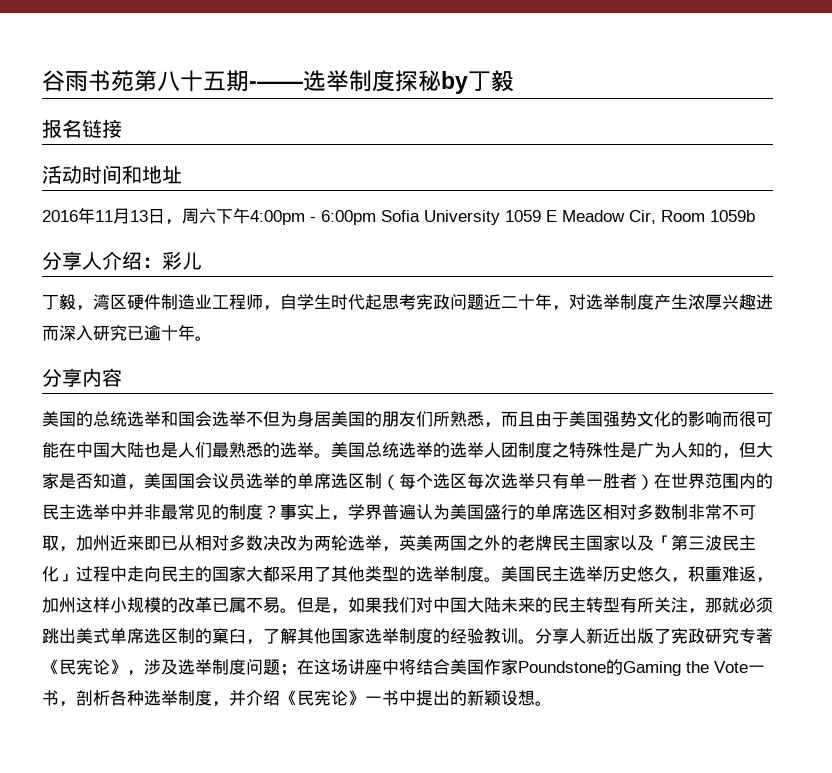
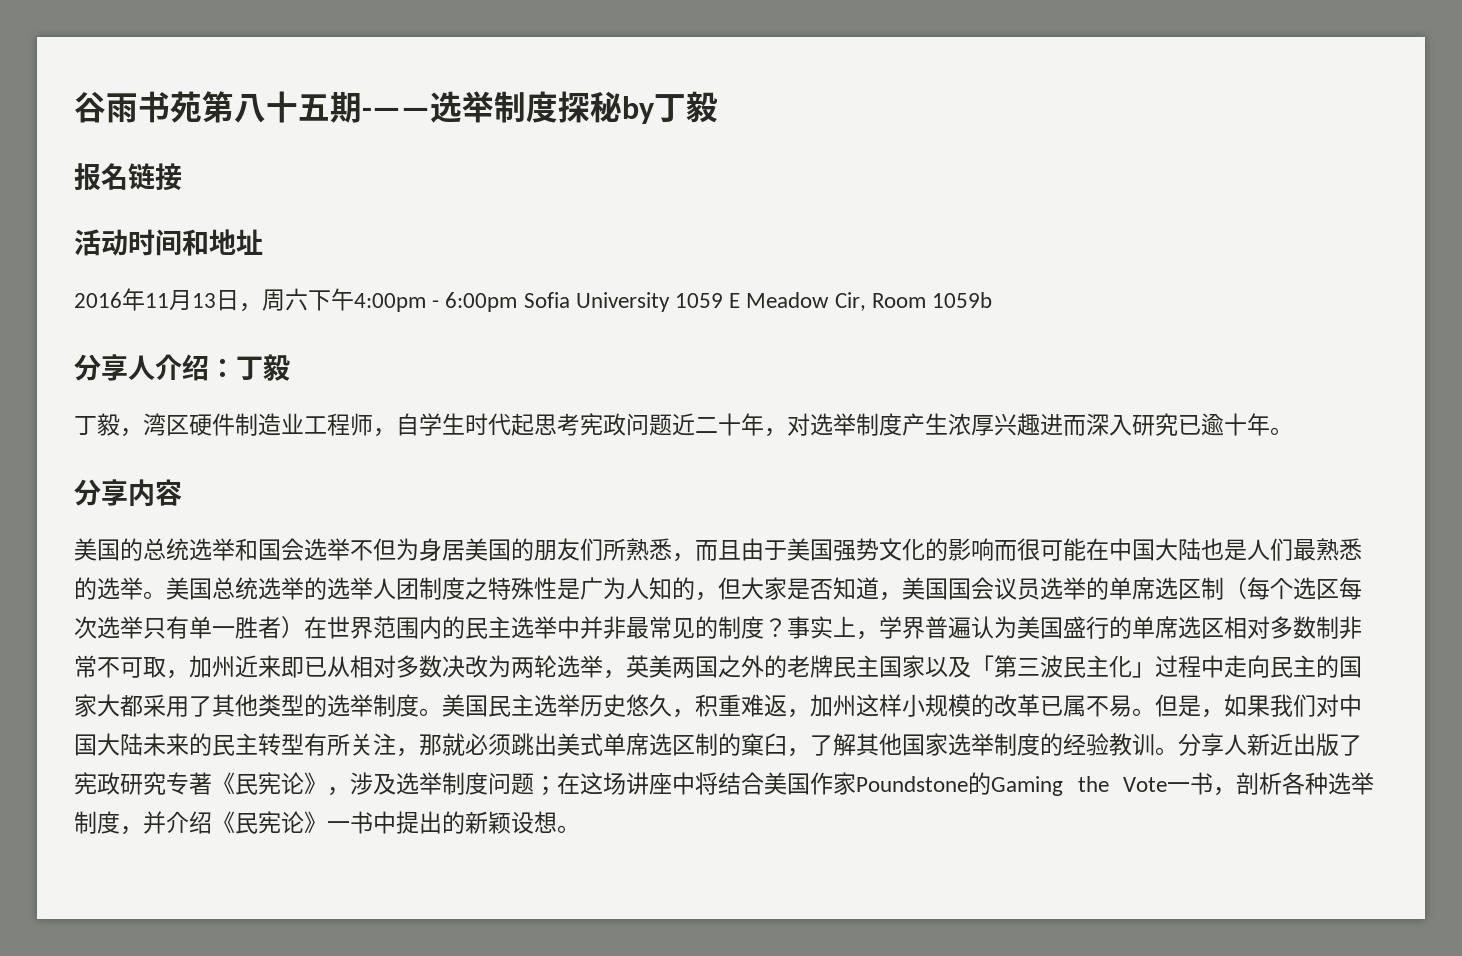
[162,251,202,270] 彩儿 -> [236,354,290,381] 丁毅

